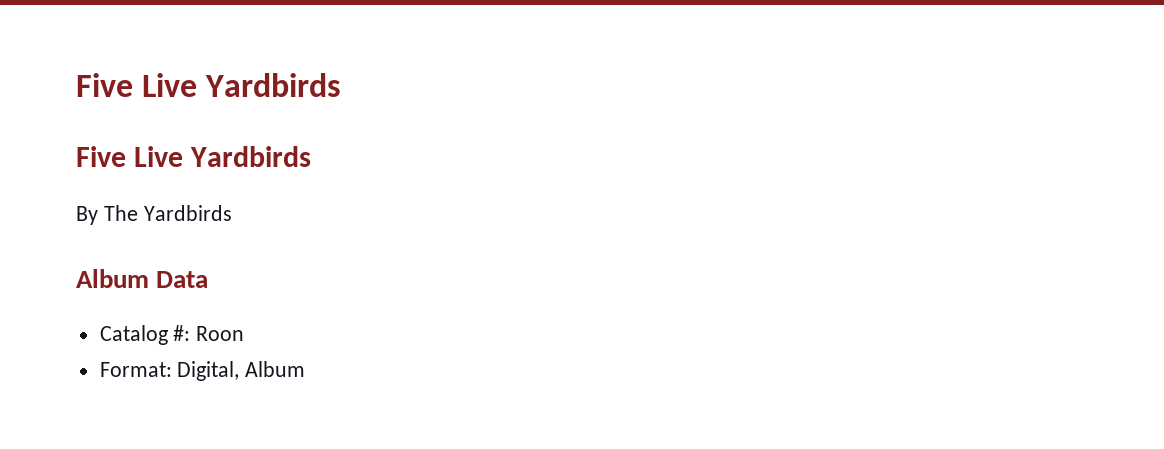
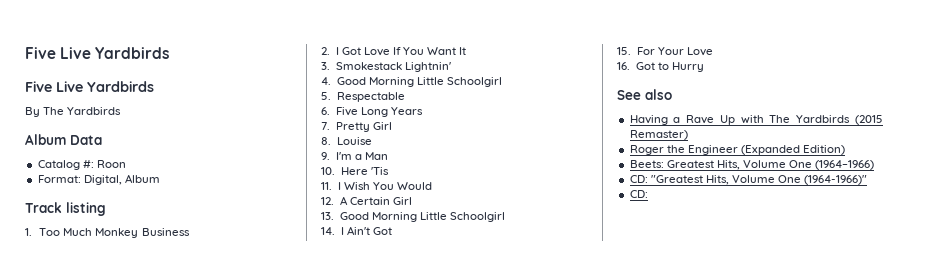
(306, 369) none -> [25,202,106,216] [25,228,190,238] [321,47,467,56] [321,62,451,72] [321,77,503,87] [321,92,405,102] [321,107,423,117] [321,122,392,132] [321,137,372,145] [321,152,388,160] [321,167,389,175] [321,182,433,190] [321,196,412,205] [321,212,506,222] [321,226,392,235] [617,47,713,56] [617,62,704,72] [617,89,672,100] [629,115,883,125] [629,130,688,140] [629,145,846,155] [629,160,875,170] [629,175,868,185] [629,190,648,198] // Track listing // 1. Too Much Monkey Business // 2. I Got Love If You Want It // 3. Smokestack Lightnin' // 4. Good Morning Little Schoolgirl // 5. Respectable // 6. Five Long Years // 7. Pretty Girl // 8. Louise // 9. I'm a Man // 10. Here 'Tis // 11. I Wish You Would // 12. A Certain Girl // 13. Good Morning Little Schoolgirl // 14. I Ain't Got // 15. For Your Love // 16. Got to Hurry // See also // Having a Rave Up with The Yardbirds (2015 Remaster) // Roger the Engineer (Expanded Edition) // Beets: Greatest Hits, Volume One (1964–1966) // CD: "Greatest Hits, Volume One (1964-1966)" // CD:

